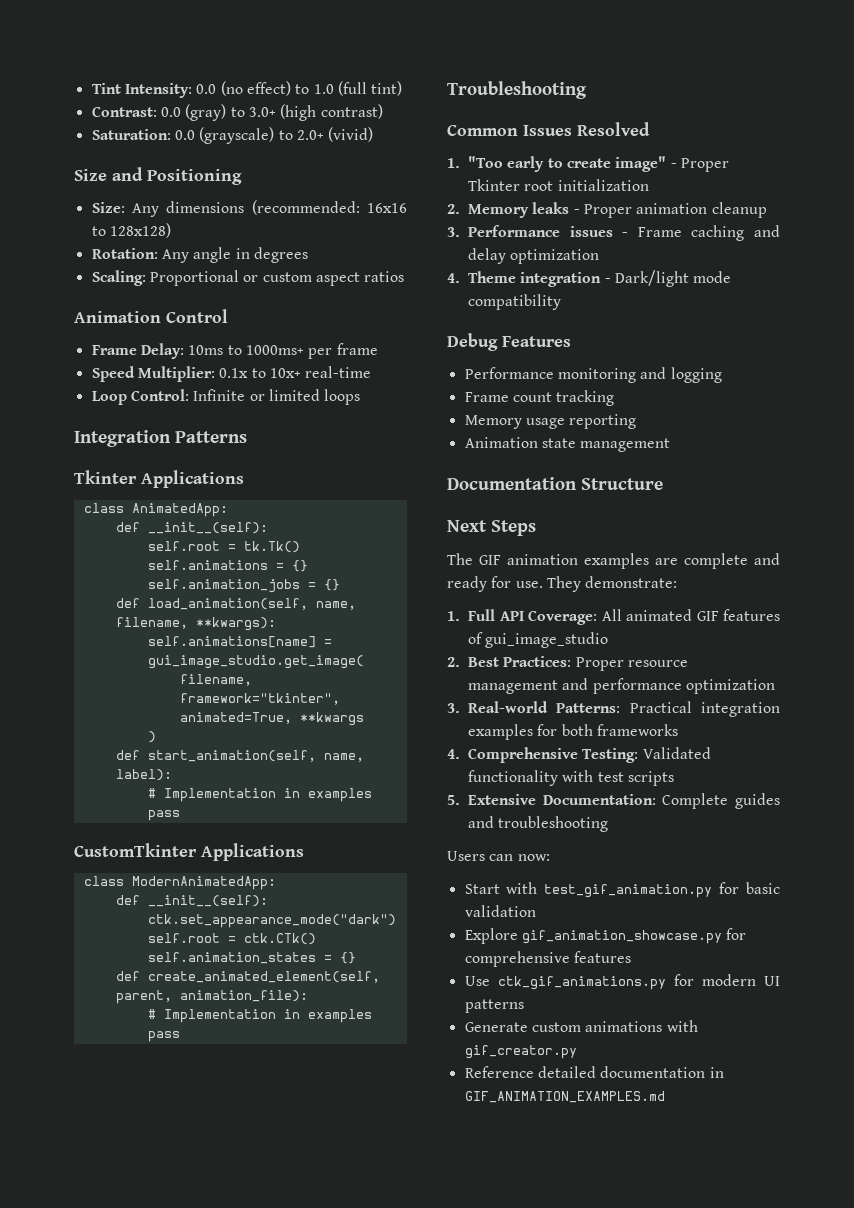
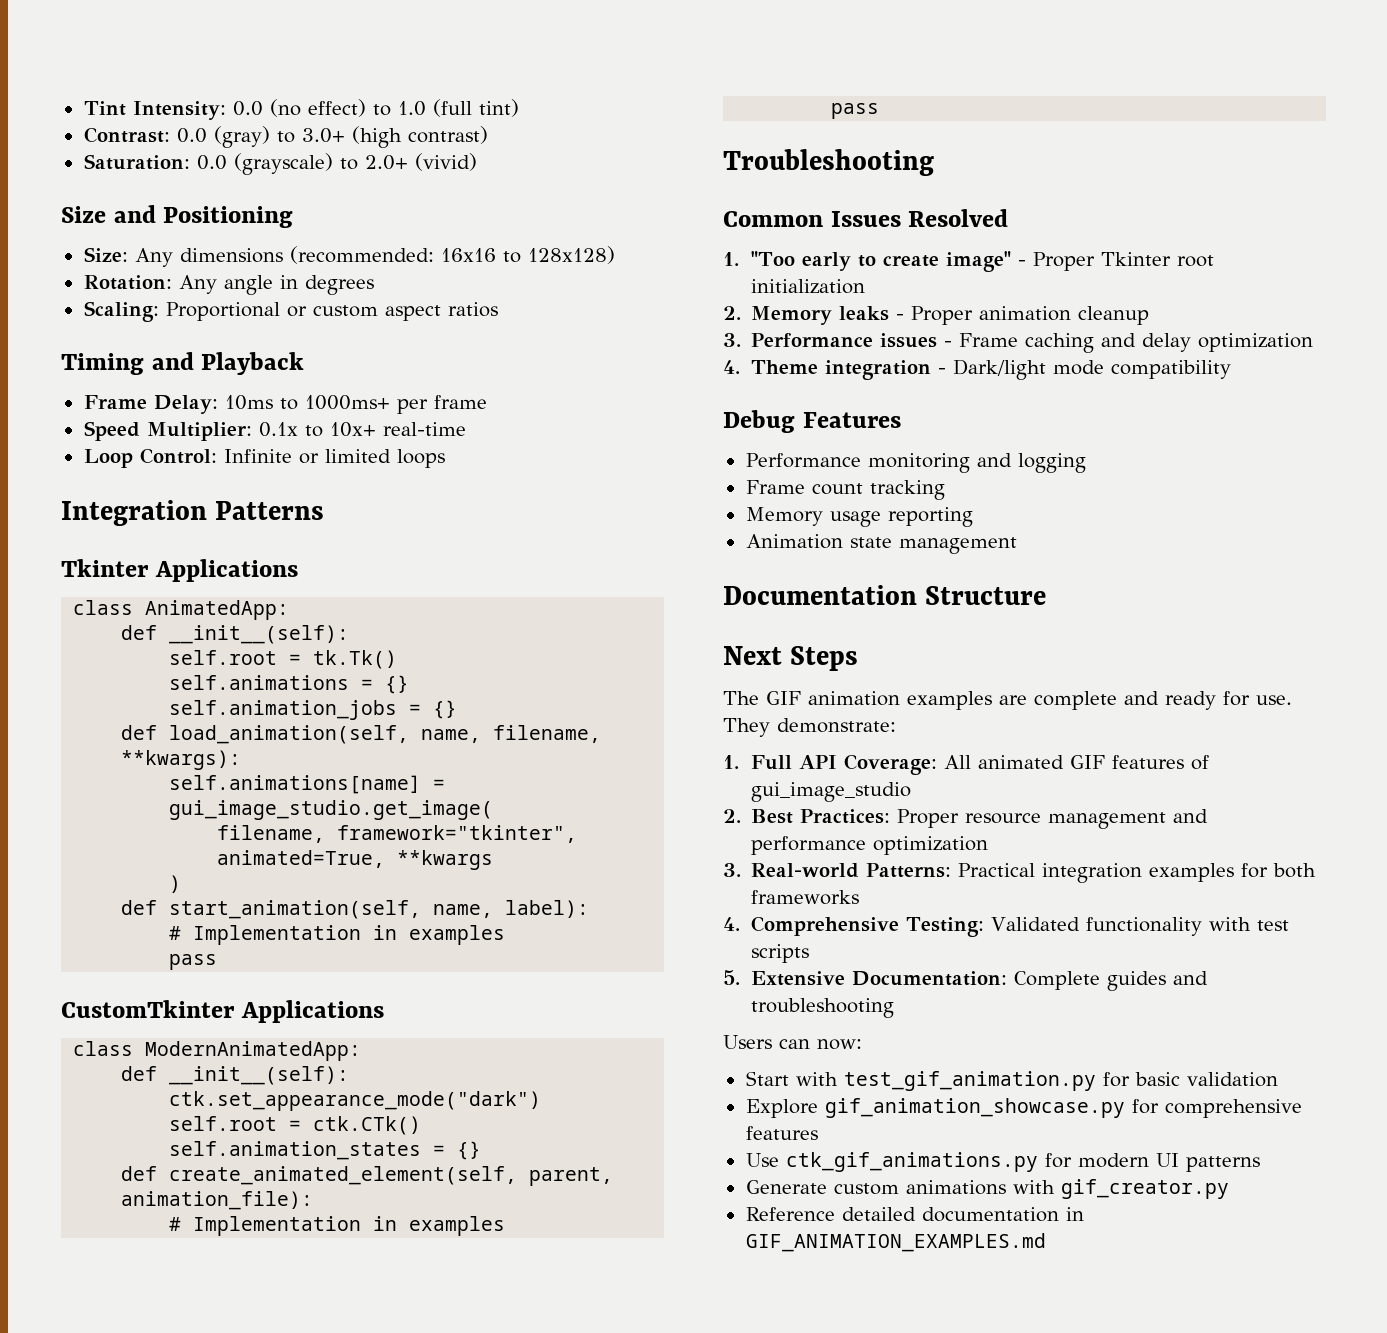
[74,309,228,323] Animation Control -> [61,352,305,375] Timing and Playback

